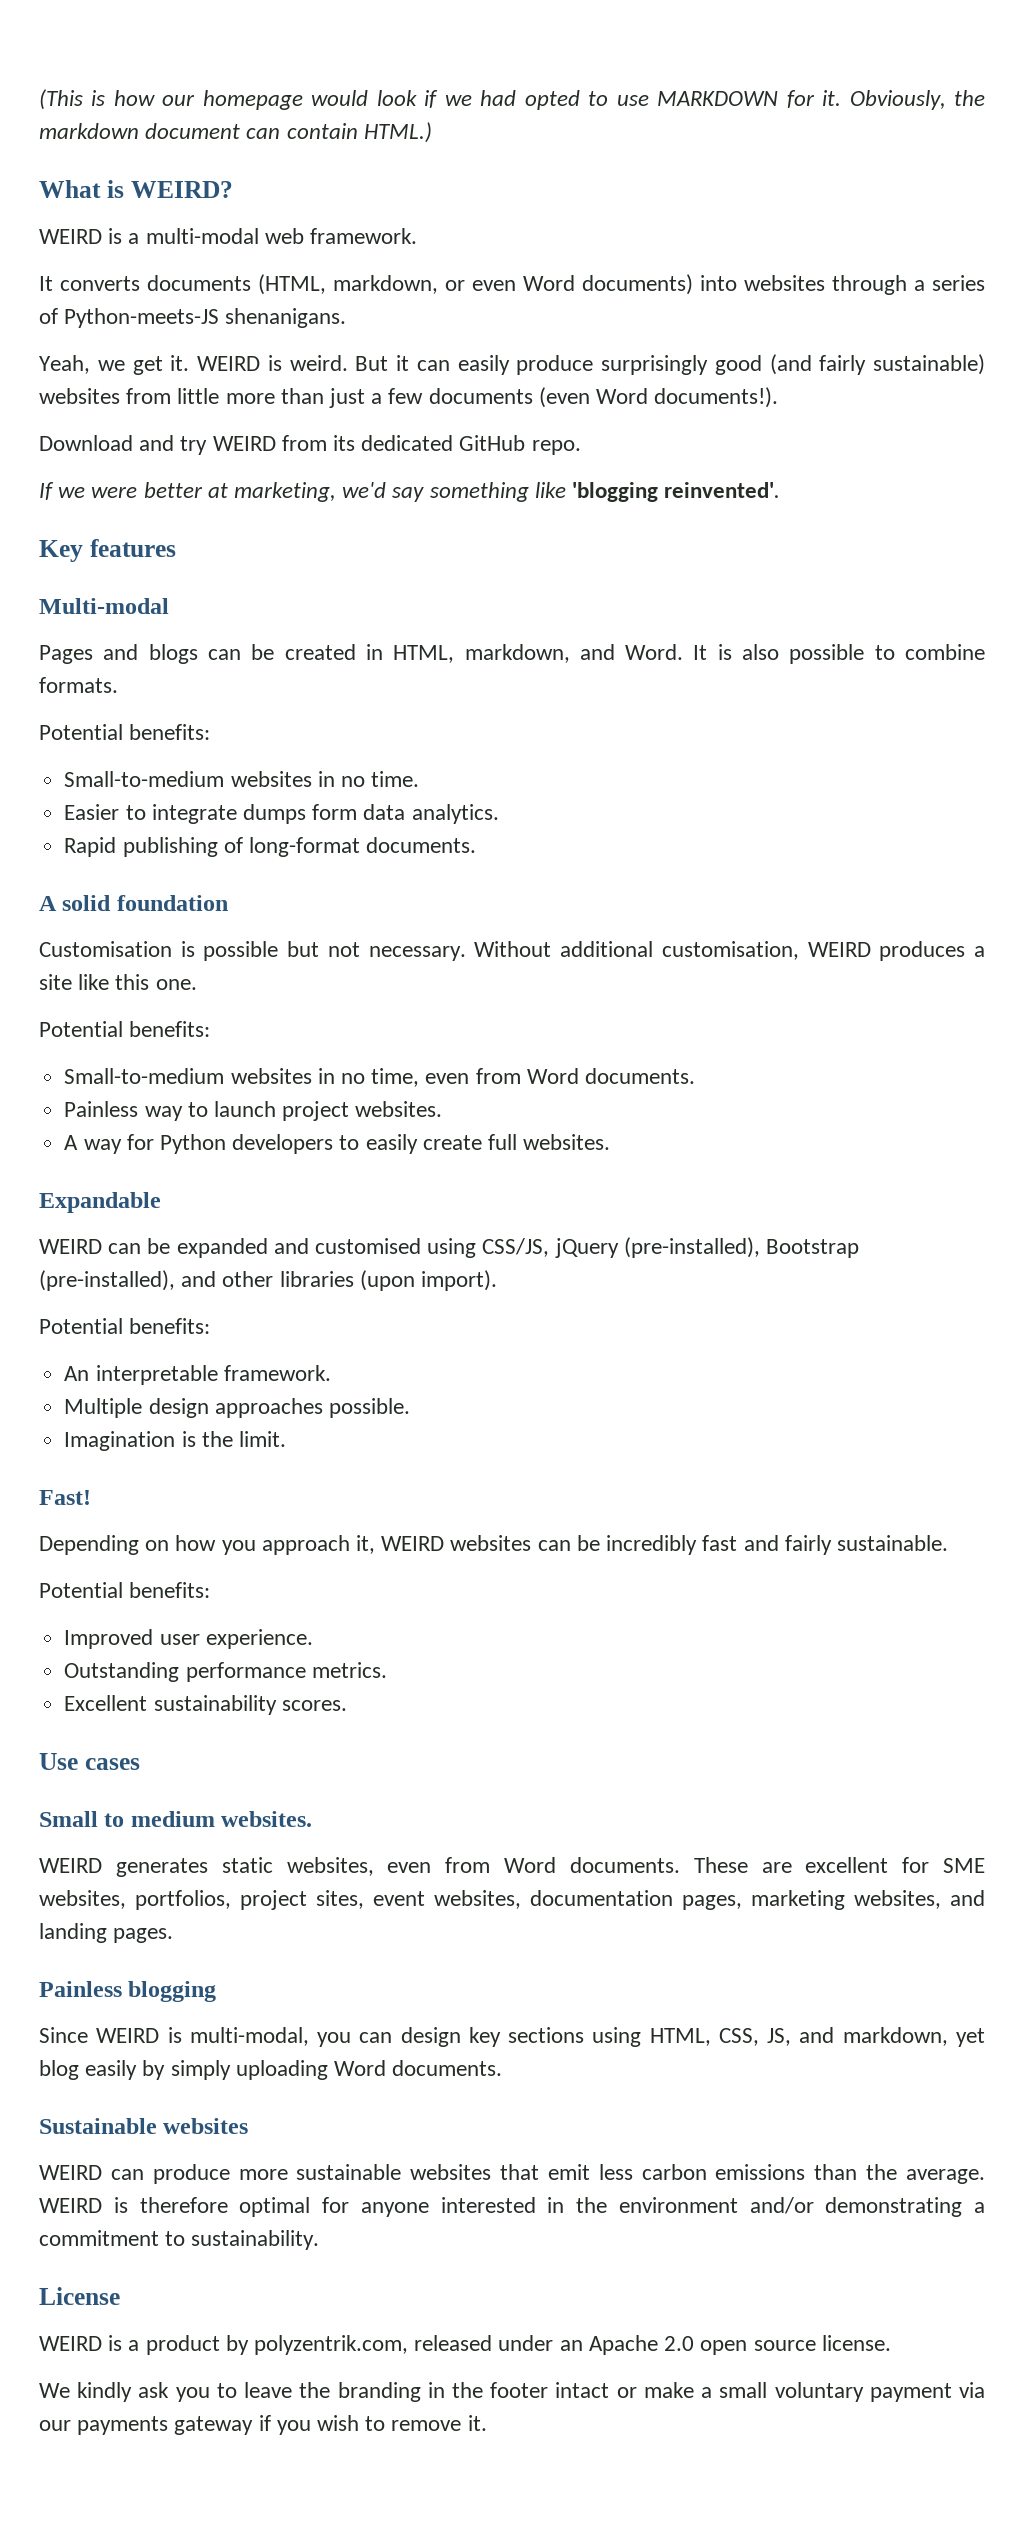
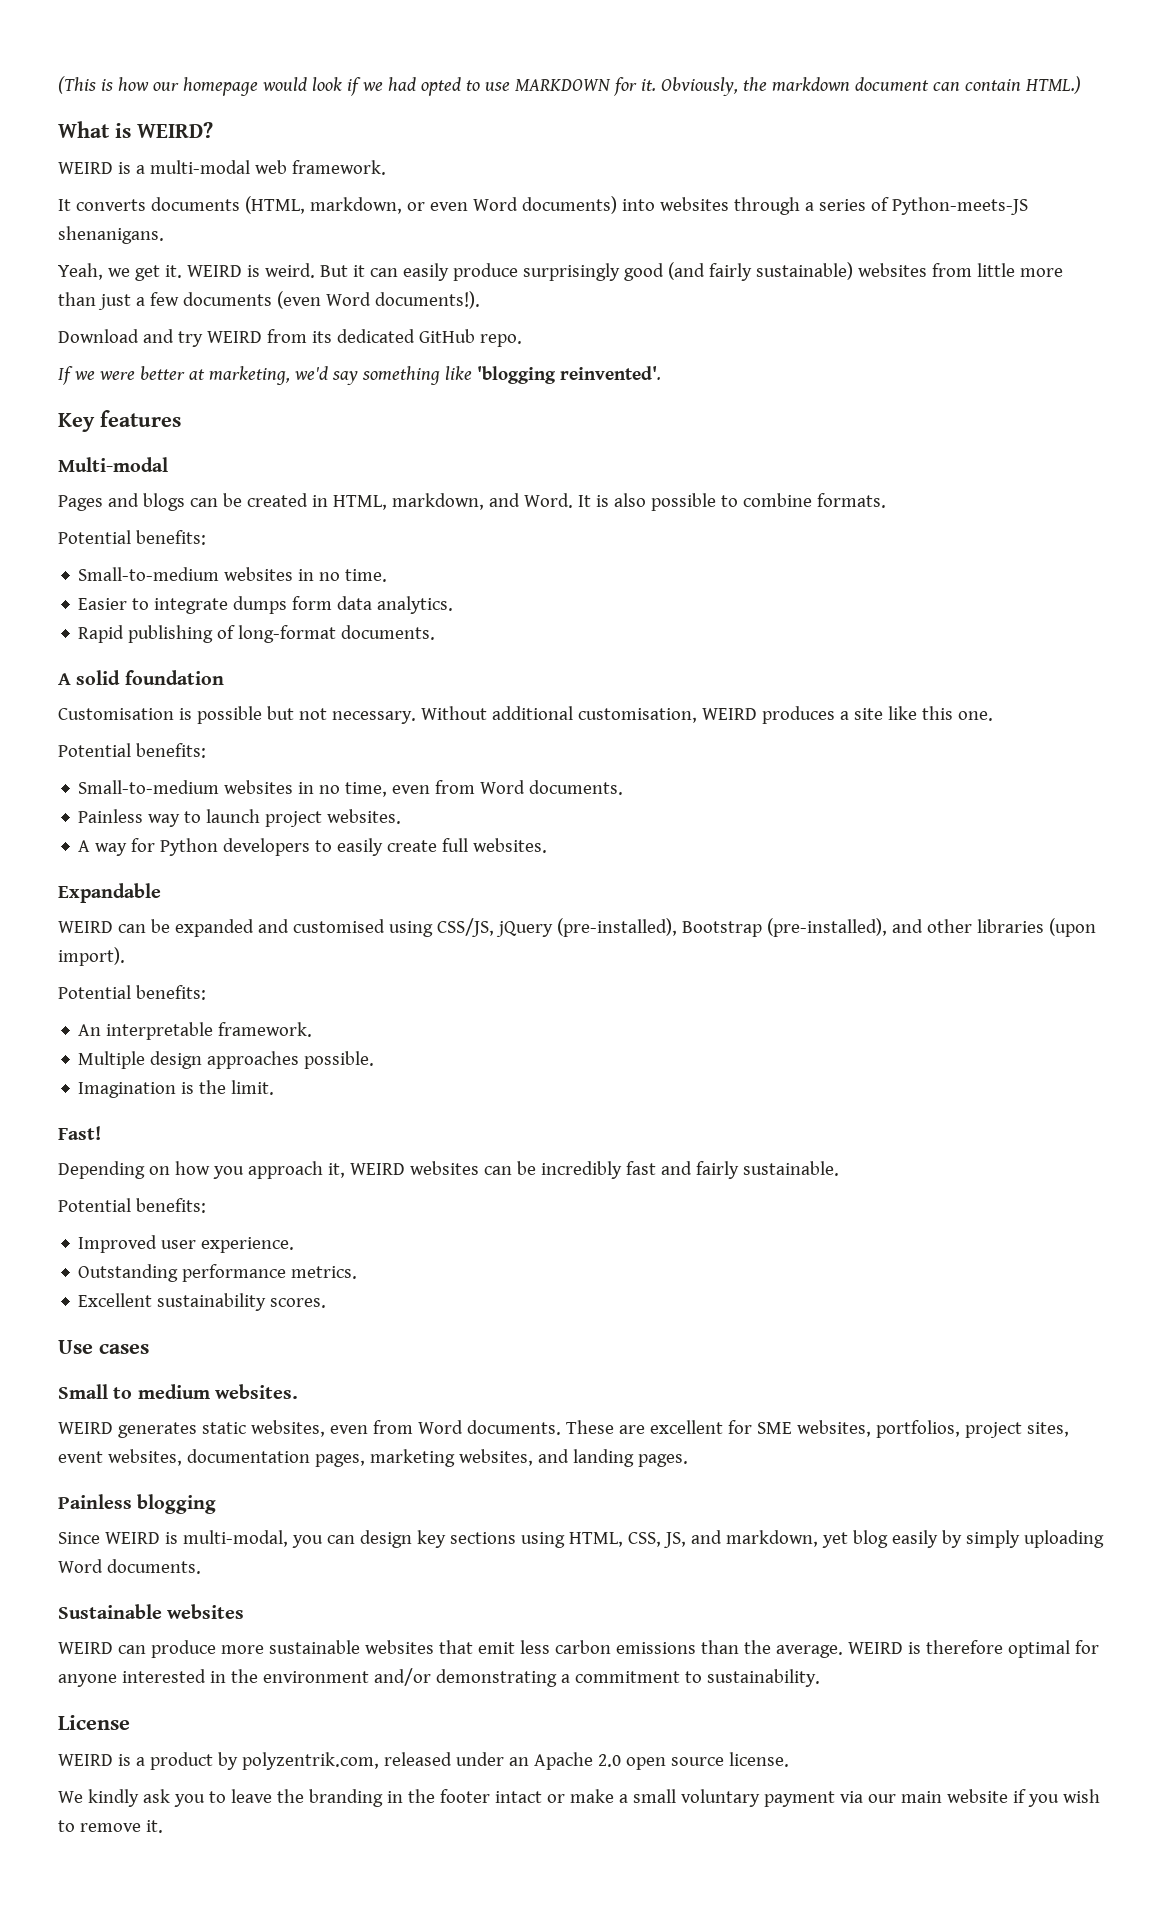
[77,2416,254,2435] payments gateway -> [900,1789,1008,1803] main website

